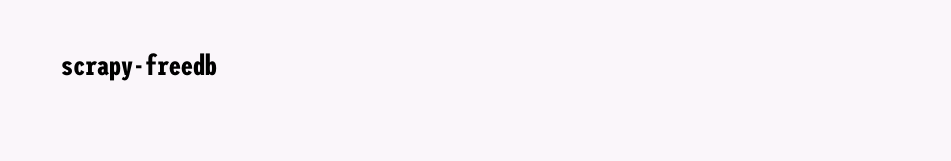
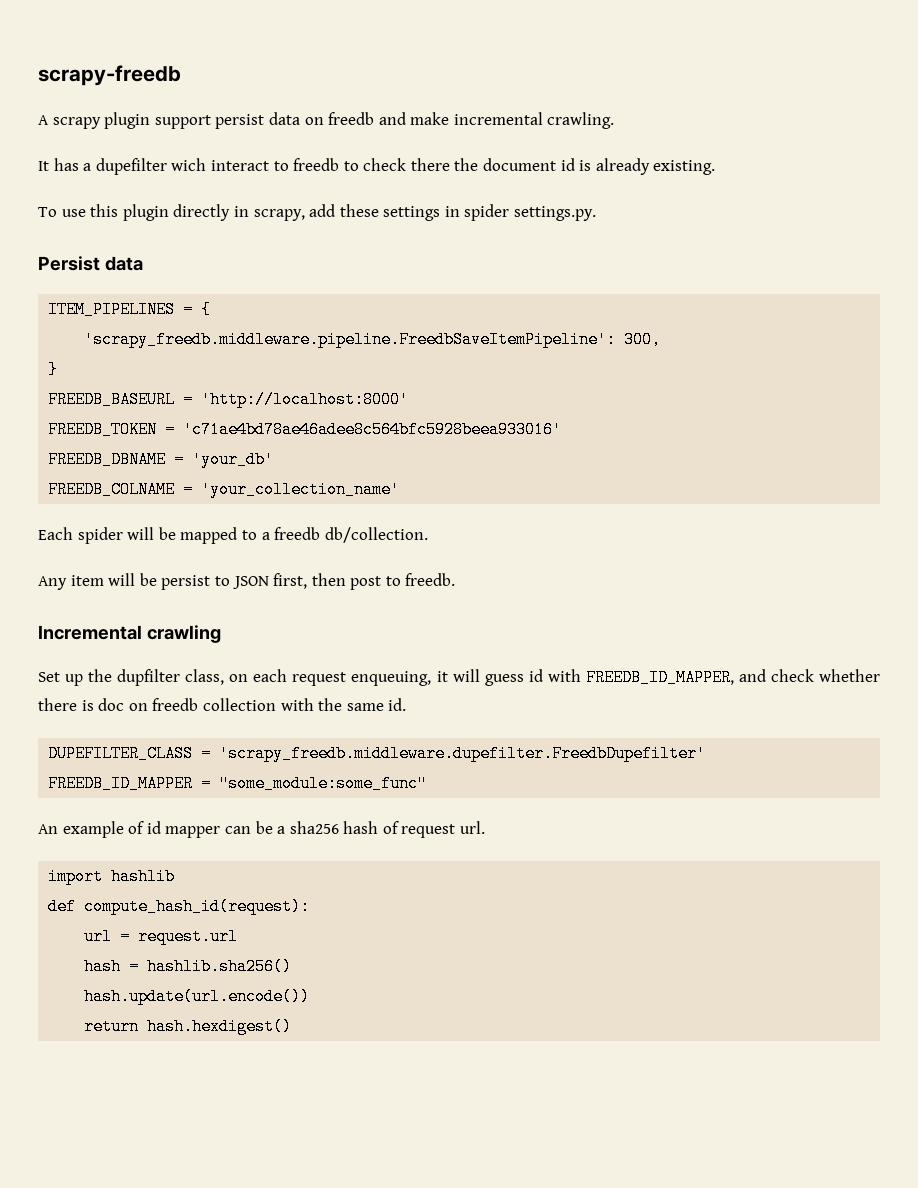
(217, 67) none -> [38,112,615,129] [38,158,716,175] [38,204,597,221] [38,256,143,271] [48,301,212,318] [84,331,662,348] [48,361,59,378] [48,391,410,408] [48,421,563,438] [48,451,275,468] [48,481,401,498] [38,527,428,544] [38,573,456,590] [38,625,221,643] [38,669,880,686] [38,698,407,711] [48,745,707,762] [48,775,428,792] [38,821,486,838] [48,868,176,885] [48,898,311,915] [84,928,239,945] [84,958,293,975] [84,988,311,1005] [84,1018,293,1035] // A scrapy plugin support persist data on freedb and make incremental crawling. // It has a dupefilter wich interact to freedb to check there the document id is already existing. // To use this plugin directly in scrapy, add these settings in spider settings.py. // Persist data // ITEM_PIPELINES = { // 'scrapy_freedb.middleware.pipeline.FreedbSaveItemPipeline': 300, // } // FREEDB_BASEURL = 'http://localhost:8000' // FREEDB_TOKEN = 'c71ae4bd78ae46adee8c564bfc5928beea933016' // FREEDB_DBNAME = 'your_db' // FREEDB_COLNAME = 'your_collection_name' // Each spider will be mapped to a freedb db/collection. // Any item will be persist to JSON first, then post to freedb. // Incremental crawling // Set up the dupfilter class, on each request enqueuing, it will guess id with FREEDB_ID_MAPPER, and check whether there is doc on freedb collection with the same id. // DUPEFILTER_CLASS = 'scrapy_freedb.middleware.dupefilter.FreedbDupefilter' // FREEDB_ID_MAPPER = "some_module:some_func" // An example of id mapper can be a sha256 hash of request url. // import hashlib // def compute_hash_id(request): // url = request.url // hash = hashlib.sha256() // hash.update(url.encode()) // return hash.hexdigest()

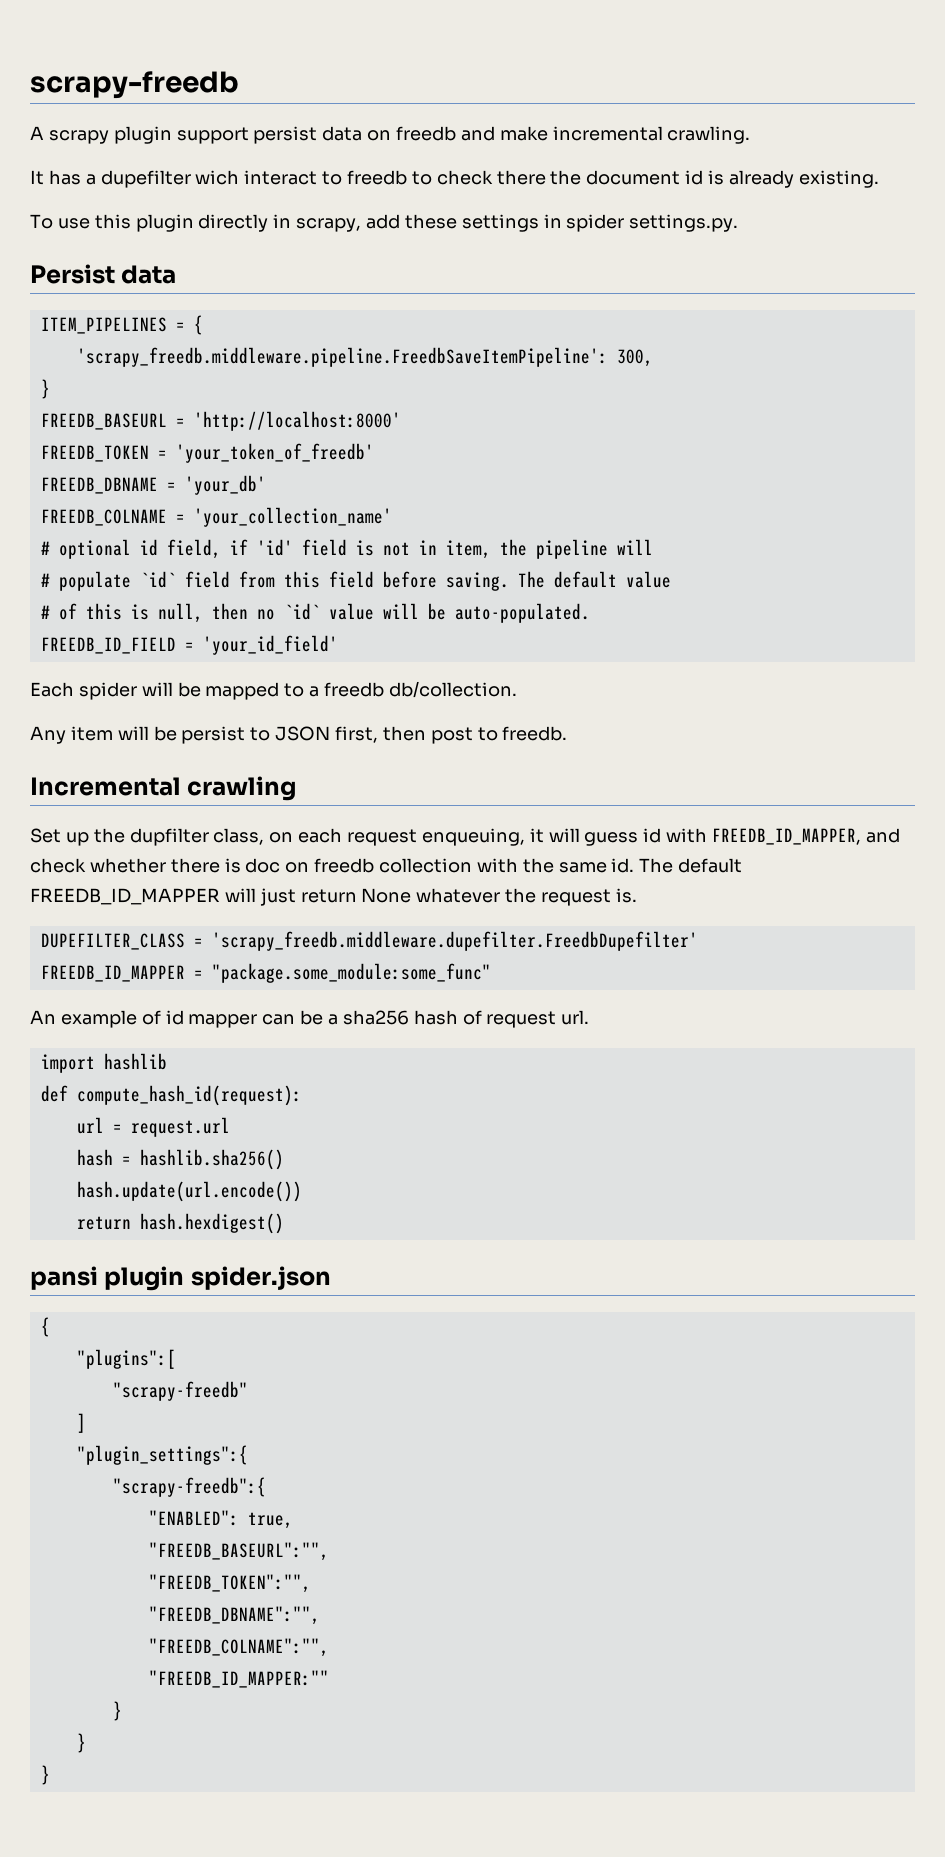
[183,421,563,438] 'c71ae4bd78ae46adee8c564bfc5928beea933016' -> [175,443,374,463] 'your_token_of_freedb'
(401, 489) none -> [40,539,653,559] [40,571,671,591] [40,603,590,623] [40,635,338,655] // # optional id field, if 'id' field is not in item, the pipeline will // # populate `id` field from this field before saving. The default value // # of this is null, then no `id` value will be auto-populated. // FREEDB_ID_FIELD = 'your_id_field'
(407, 704) none -> [639,858,743,873] [30,888,637,906] The default FREEDB_ID_MAPPER will just return None whatever the request is.
[219,775,428,792] "some_module:some_func" -> [211,963,491,983] "package.some_module:some_func"
(293, 1026) none -> [30,1266,331,1291] [40,1317,50,1337] [76,1349,176,1369] [112,1381,248,1401] [76,1413,86,1433] [76,1445,248,1465] [112,1477,266,1497] [148,1510,293,1529] [148,1542,329,1561] [148,1574,311,1593] [148,1606,320,1625] [148,1638,329,1657] [148,1670,329,1688] [112,1701,122,1721] [76,1733,86,1753] [40,1765,50,1785] // pansi plugin spider.json // { // "plugins":[ // "scrapy-freedb" // ] // "plugin_settings":{ // "scrapy-freedb":{ // "ENABLED": true, // "FREEDB_BASEURL":"", // "FREEDB_TOKEN":"", // "FREEDB_DBNAME":"", // "FREEDB_COLNAME":"", // "FREEDB_ID_MAPPER:"" // } // } // }

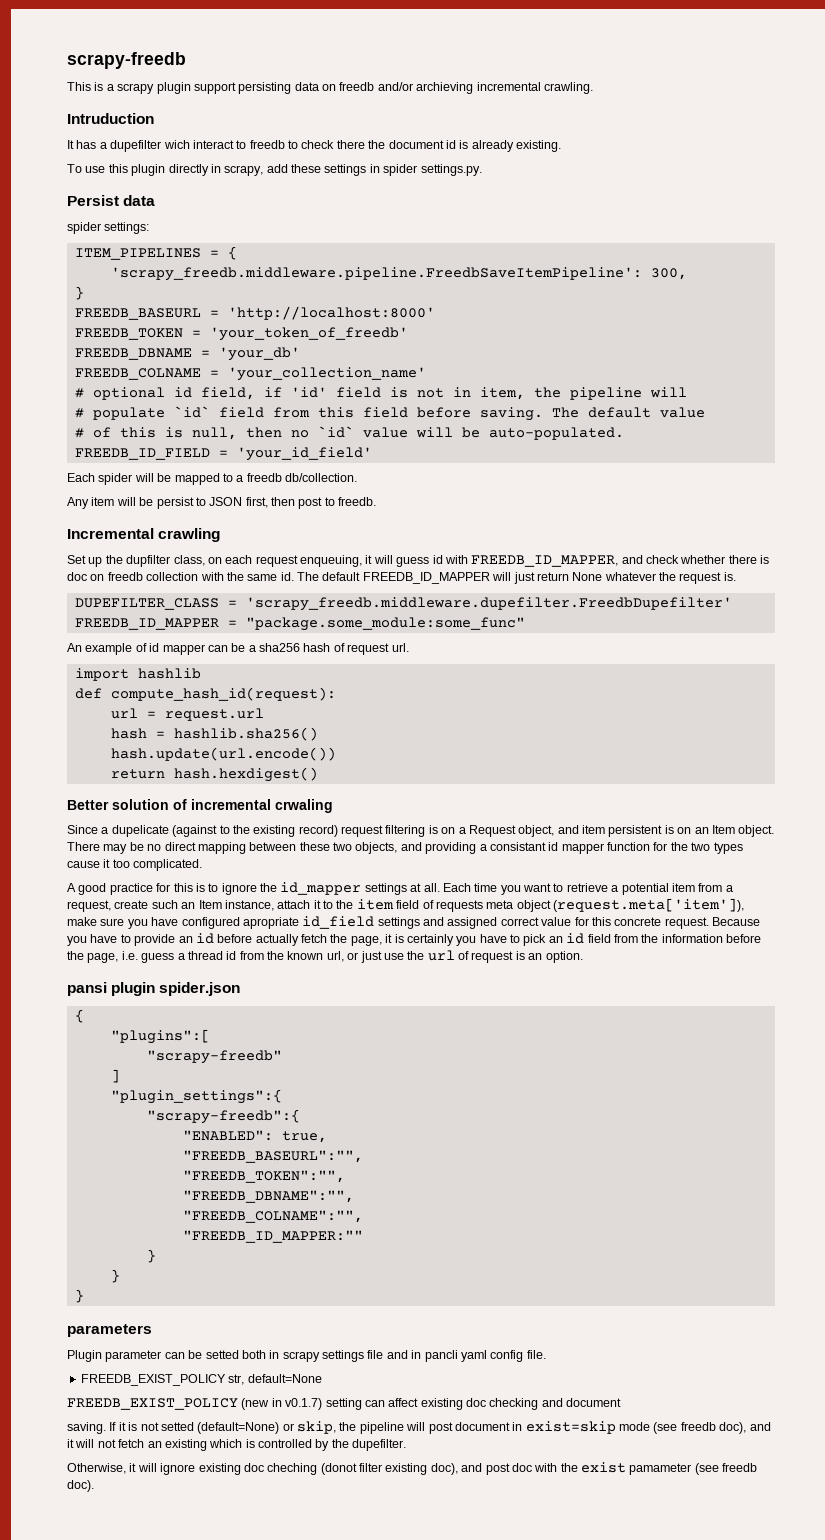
[30,126,44,140] A -> [67,82,114,91] This is a
[253,126,318,144] persist -> [238,82,292,94] persisting
[460,126,548,141] and make -> [377,82,474,94] and/or archieving
(751, 135) none -> [67,113,154,124] // Intruduction
(177, 274) none -> [67,222,150,234] // spider settings:
(284, 1223) none -> [67,799,333,813] [67,825,775,837] [67,842,743,854] [67,859,203,871] [67,882,733,895] [67,898,744,912] [67,916,760,929] [67,933,761,946] [67,950,583,963] // Better solution of incremental crwaling // Since a dupelicate (against to the existing record) request filtering is on a Request object, and item persistent is on an Item object. There may be no direct mapping between these two objects, and providing a consistant id mapper function for the two types cause it too complicated. // A good practice for this is to ignore the id_mapper settings at all. Each time you want to retrieve a potential item from a request, create such an Item instance, attach it to the item field of requests meta object (request.meta['item']), make sure you have configured apropriate id_field settings and assigned correct value for this concrete request. Because you have to provide an id before actually fetch the page, it is certainly you have to pick an id field from the information before the page, i.e. guess a thread id from the known url, or just use the url of request is an option.
(50, 1775) none -> [67,1324,152,1337] [67,1350,546,1362] [80,1374,322,1386] [67,1398,622,1410] [67,1421,771,1434] [67,1439,407,1451] [67,1462,758,1475] [67,1480,94,1492] // parameters // Plugin parameter can be setted both in scrapy settings file and in pancli yaml config file. // FREEDB_EXIST_POLICY str, default=None // FREEDB_EXIST_POLICY (new in v0.1.7) setting can affect existing doc checking and document // saving. If it is not setted (default=None) or skip, the pipeline will post document in exist=skip mode (see freedb doc), and it will not fetch an existing which is controlled by the dupefilter. // Otherwise, it will ignore existing doc cheching (donot filter existing doc), and post doc with the exist pamameter (see freedb doc).

